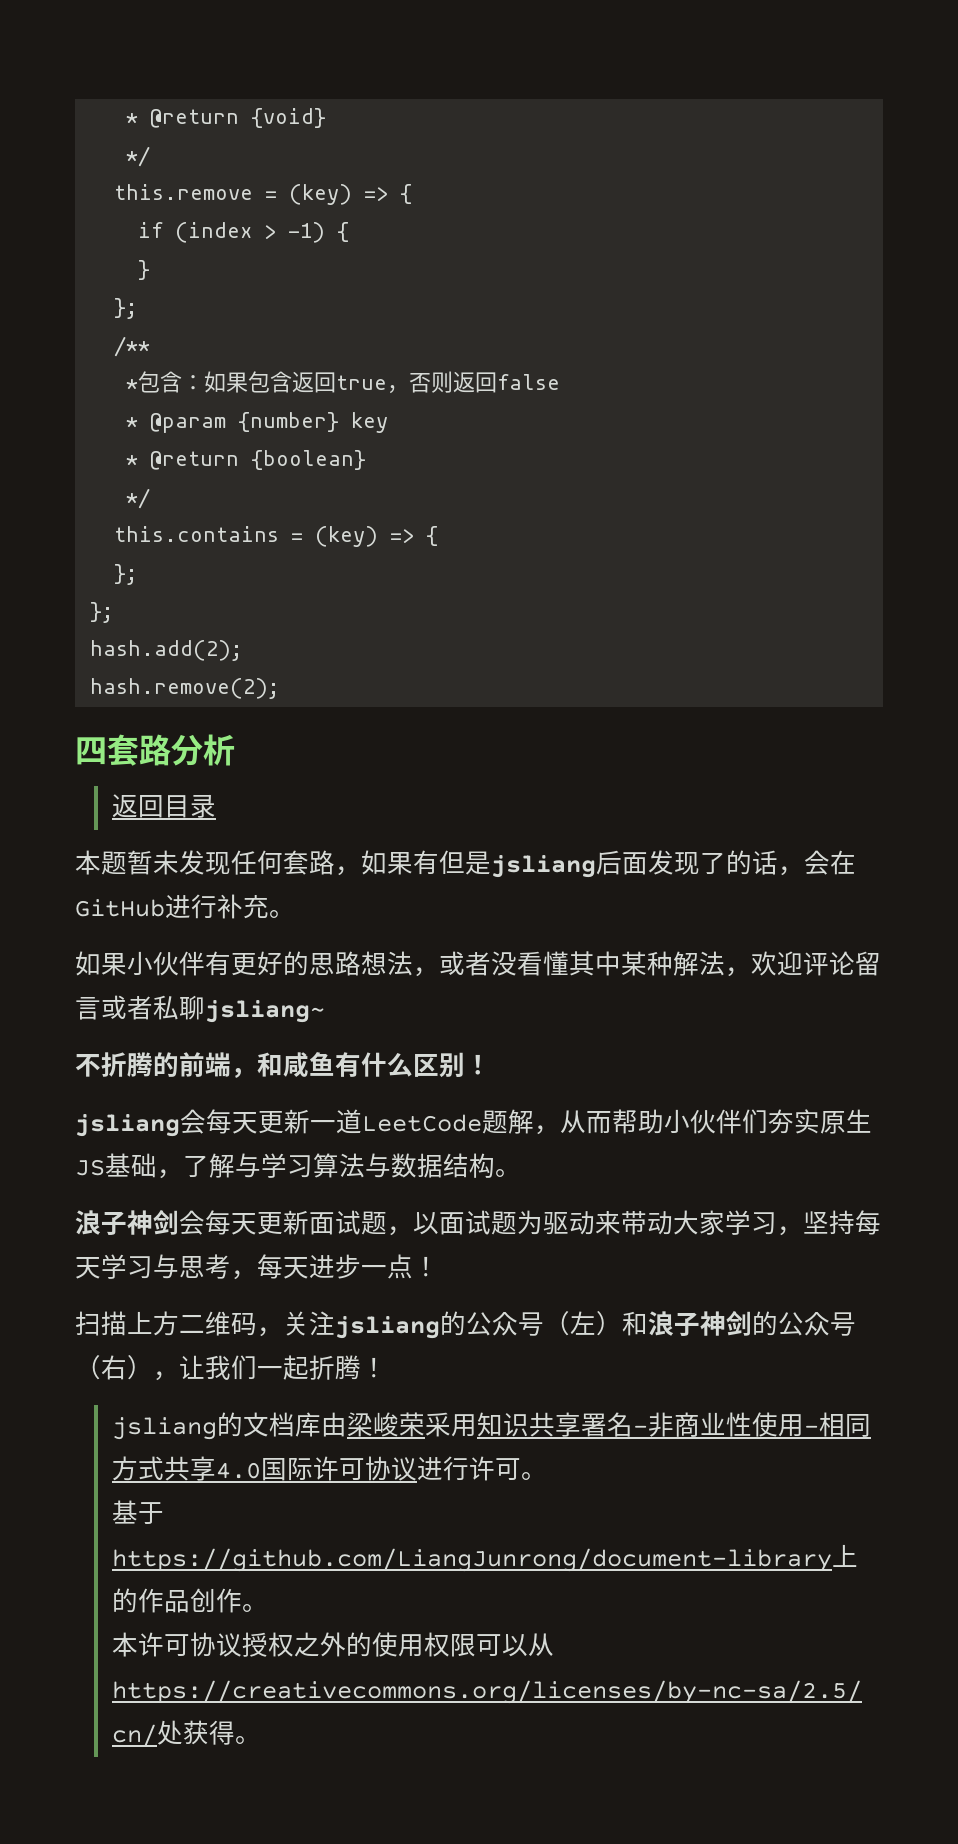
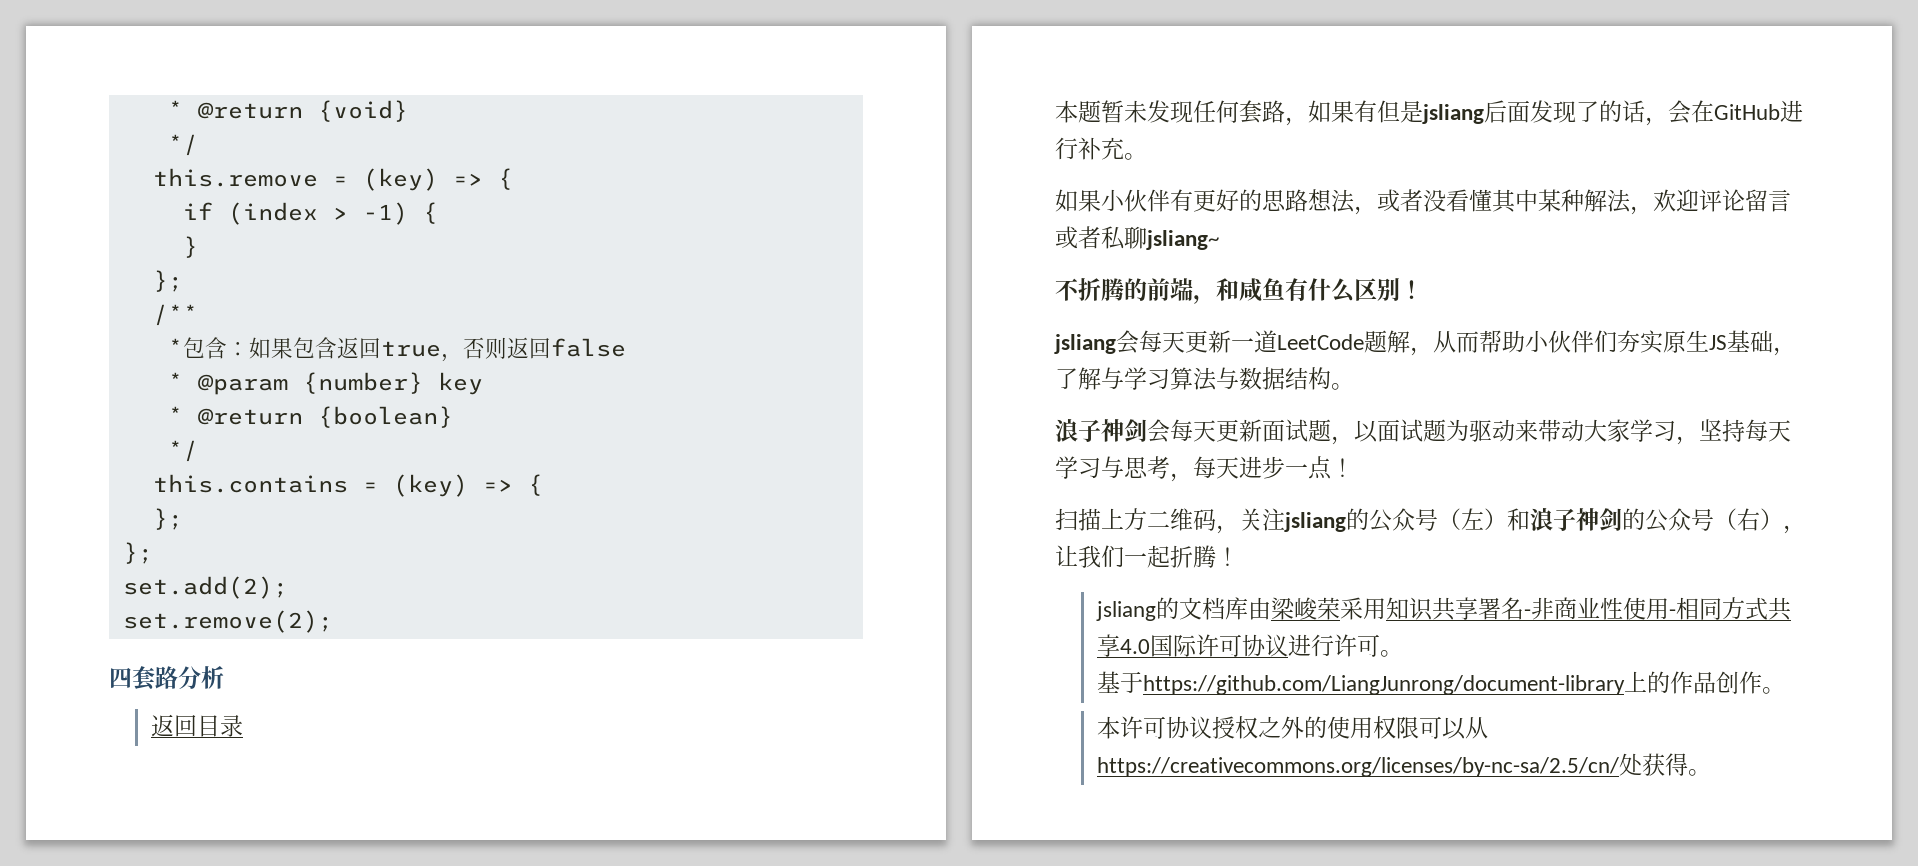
[90,640,244,661] [90,678,281,699] hash.add(2); // hash.remove(2); -> [122,576,288,599] [122,610,333,633] set.add(2); // set.remove(2);

